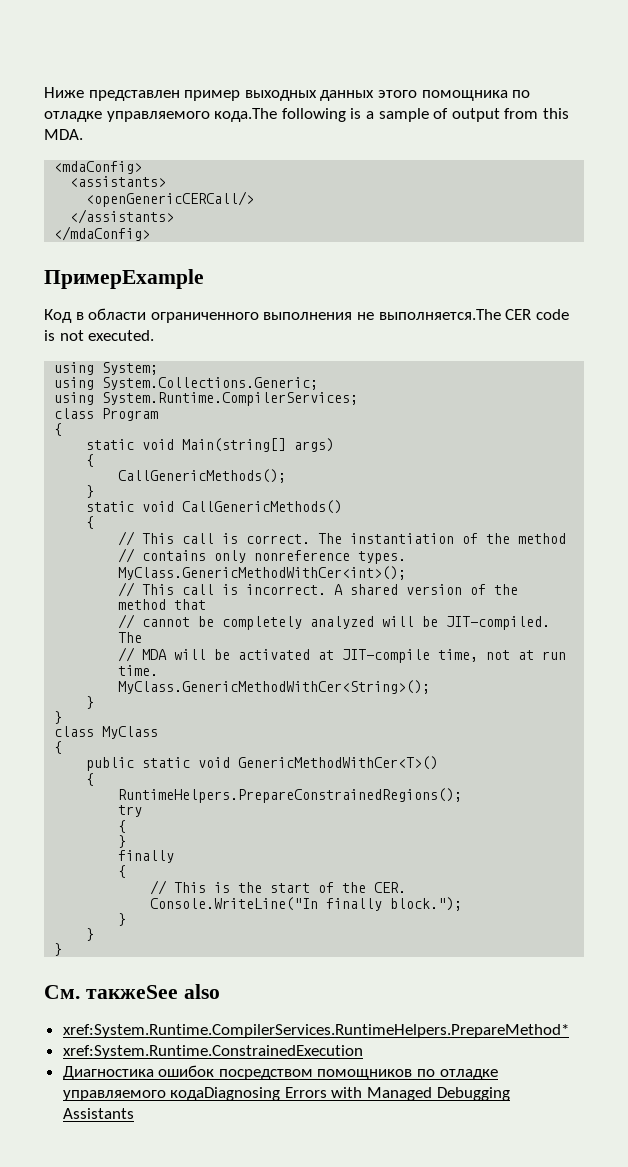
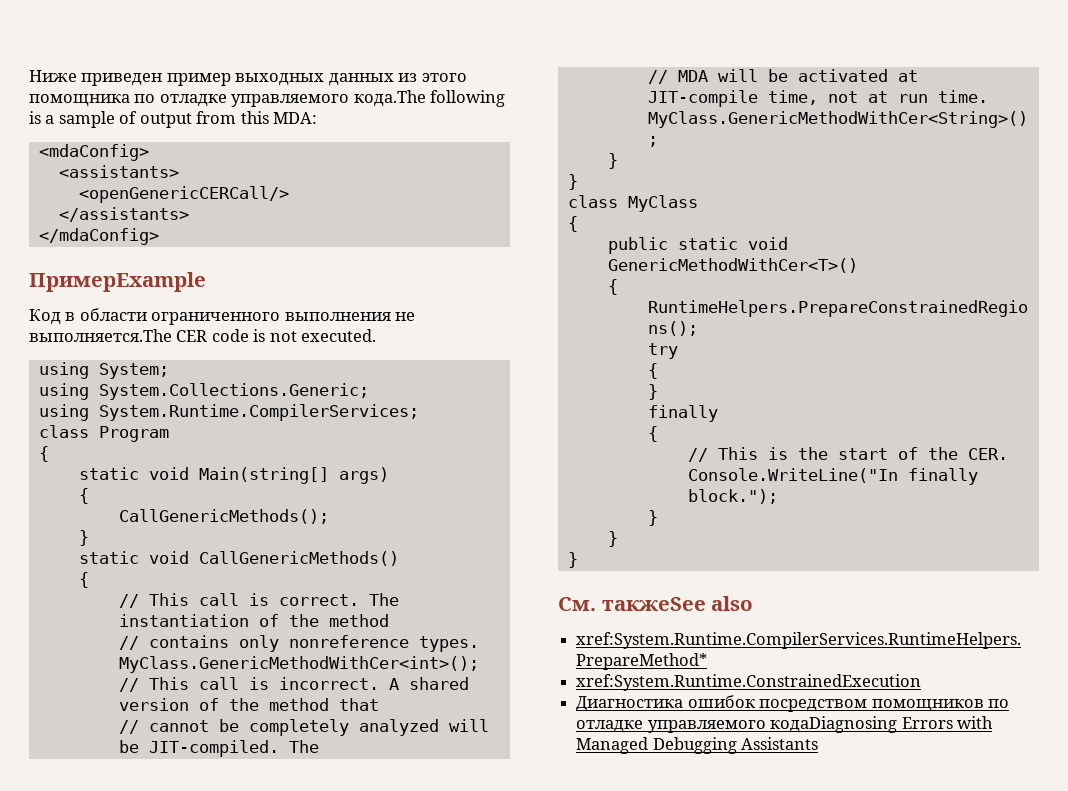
[88,90,180,101] представлен -> [81,73,163,86] приведен
(375, 95) none -> [398,73,418,82] из
[44,129,83,140] MDA. -> [273,112,318,124] MDA:

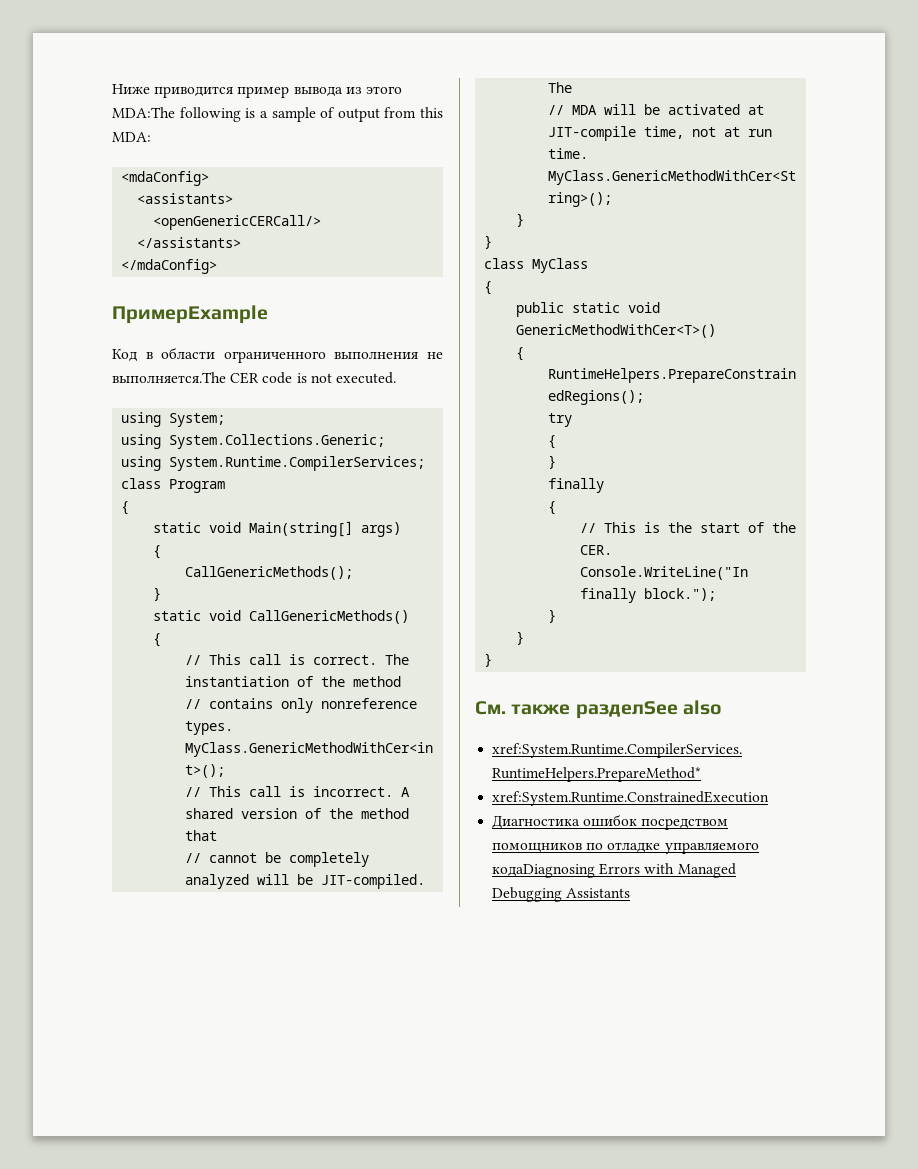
[81,73,467,86] [29,90,426,107] приведен пример выходных данных из этого помощника по отладке управляемого кода.The -> [154,86,402,98] [112,107,175,118] приводится пример вывода из этого MDA:The
[601,597,706,611] такжеSee -> [511,701,678,719] также разделSee

